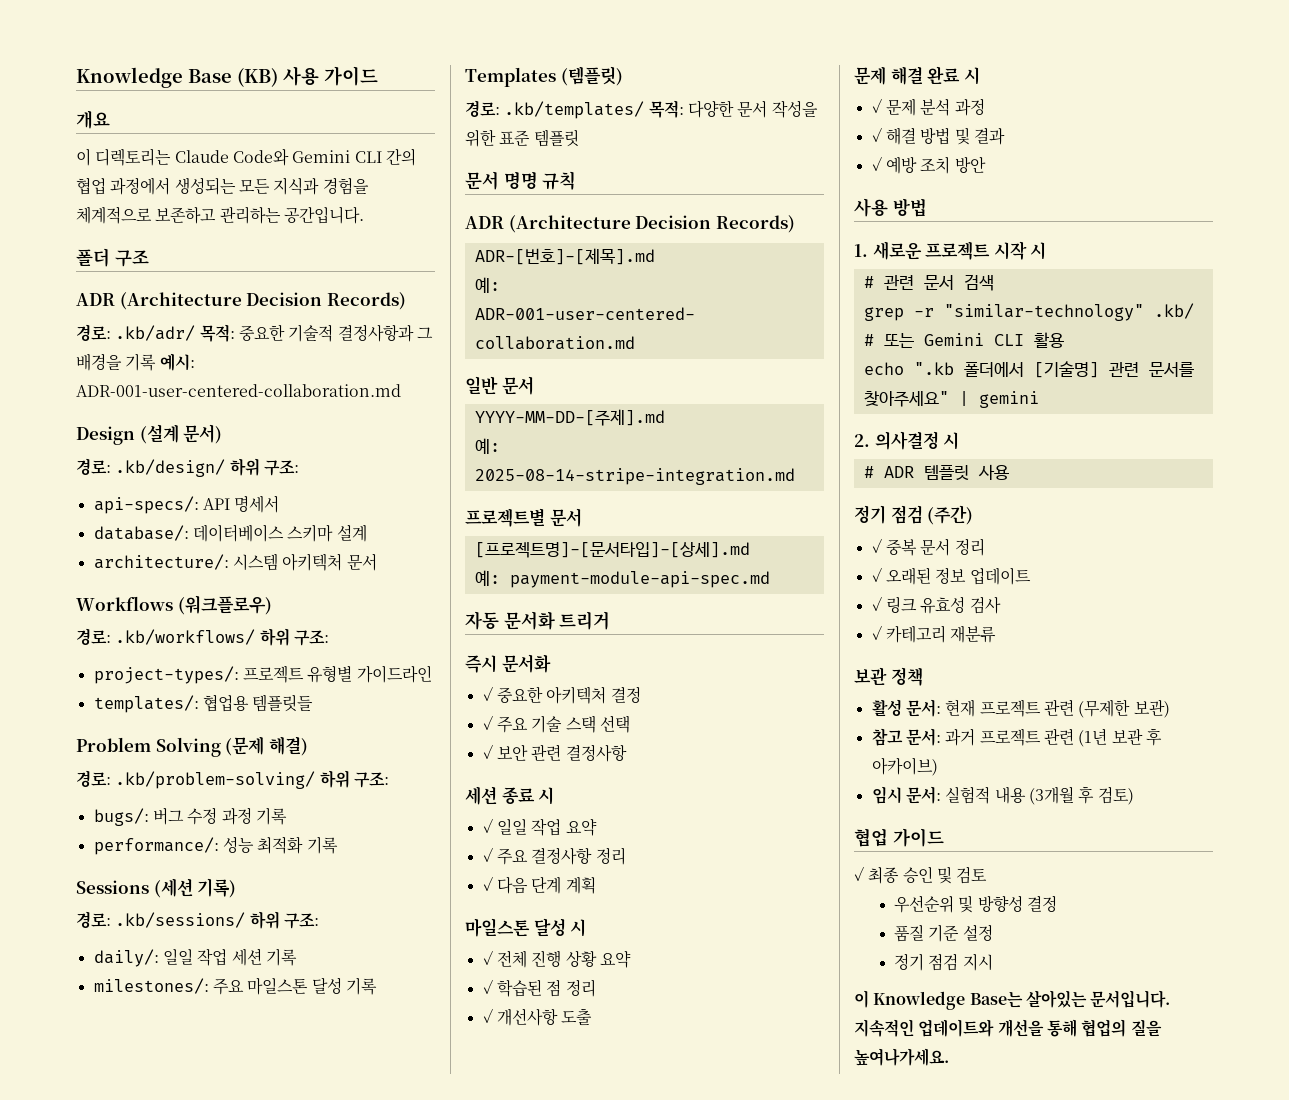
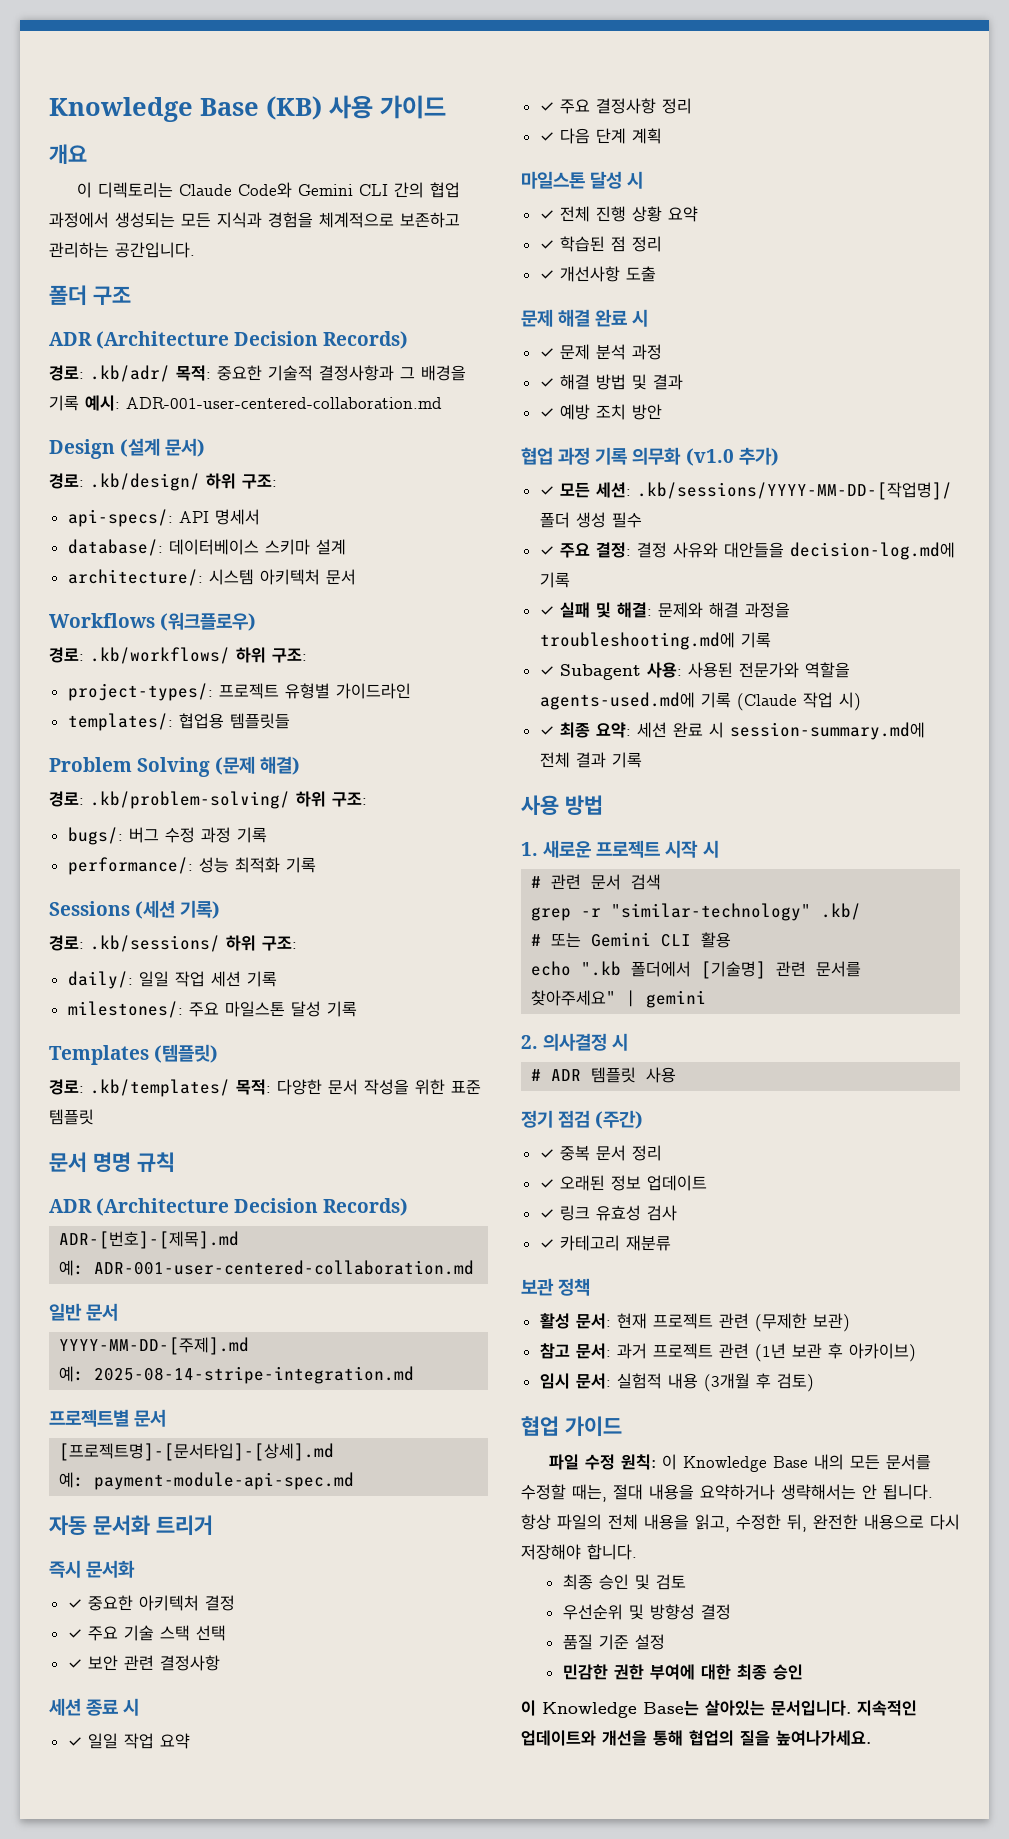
(986, 164) none -> [521,447,779,466] [539,482,952,500] [539,512,642,528] [539,542,955,560] [539,572,570,588] [539,602,790,618] [539,632,771,650] [539,662,850,680] [539,692,861,711] [539,722,925,740] [539,752,642,768] // 협업 과정 기록 의무화 (v1.0 추가) // ✓ 모든 세션: .kb/sessions/YYYY-MM-DD-[작업명]/ 폴더 생성 필수 // ✓ 주요 결정: 결정 사유와 대안들을 decision-log.md에 기록 // ✓ 실패 및 해결: 문제와 해결 과정을 troubleshooting.md에 기록 // ✓ Subagent 사용: 사용된 전문가와 역할을 agents-used.md에 기록 (Claude 작업 시) // ✓ 최종 요약: 세션 완료 시 session-summary.md에 전체 결과 기록
[854,866,864,881] ✓ -> [548,1454,931,1472] [521,1484,933,1502] [521,1514,960,1532] [521,1544,637,1560] 파일 수정 원칙: 이 Knowledge Base 내의 모든 문서를 수정할 때는, 절대 내용을 요약하거나 생략해서는 안 됩니다. 항상 파일의 전체 내용을 읽고, 수정한 뒤, 완전한 내용으로 다시 저장해야 합니다. //
[894,953,993,971] 정기 점검 지시 -> [562,1664,803,1680] 민감한 권한 부여에 대한 최종 승인

